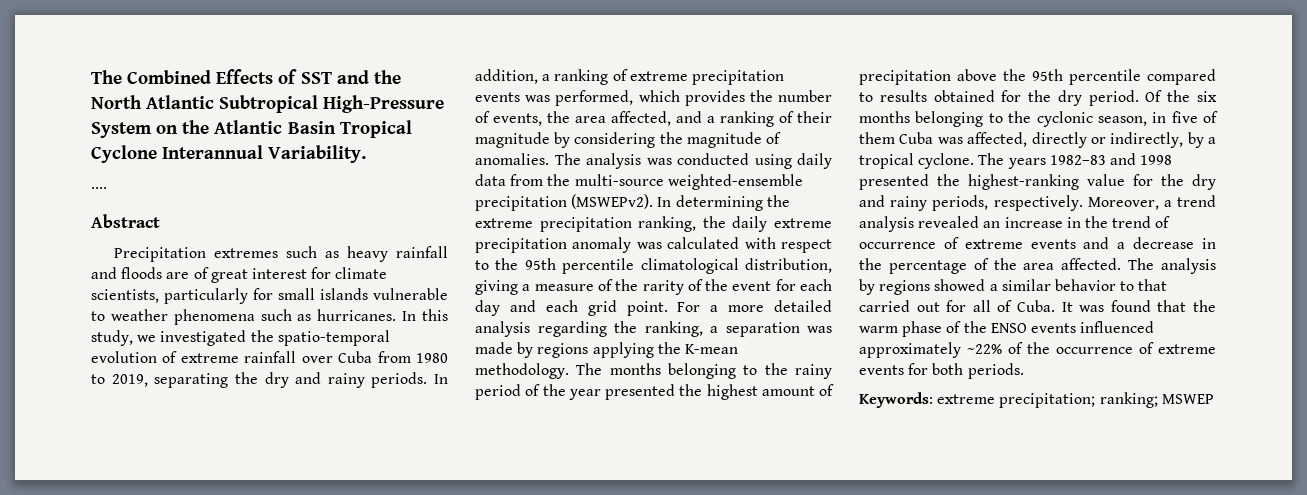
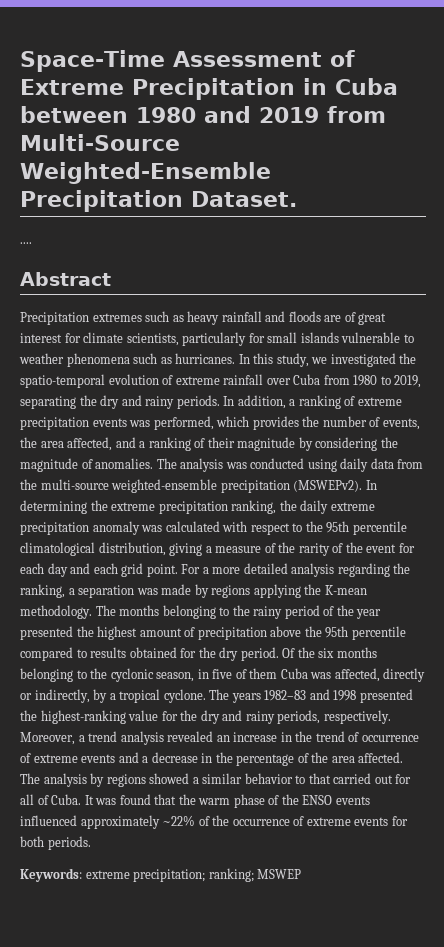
[91,69,401,84] [91,95,445,113] [91,120,412,138] [91,145,367,163] The Combined Effects of SST and the North Atlantic Subtropical High-Pressure System on the Atlantic Basin Tropical Cyclone Interannual Variability. -> [20,50,355,72] [20,78,398,100] [20,106,386,123] [20,134,180,151] [20,162,271,184] [20,190,297,212] Space-Time Assessment of Extreme Precipitation in Cuba between 1980 and 2019 from Multi-Source Weighted-Ensemble Precipitation Dataset.

